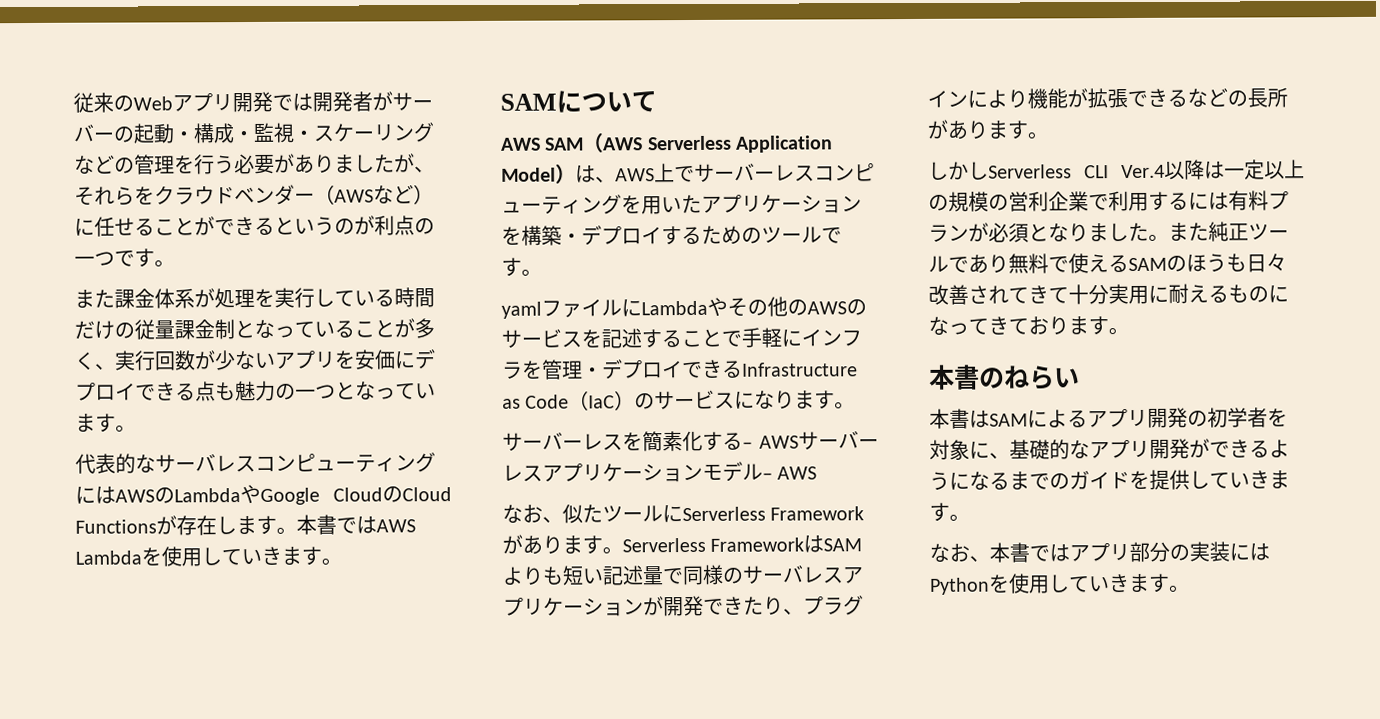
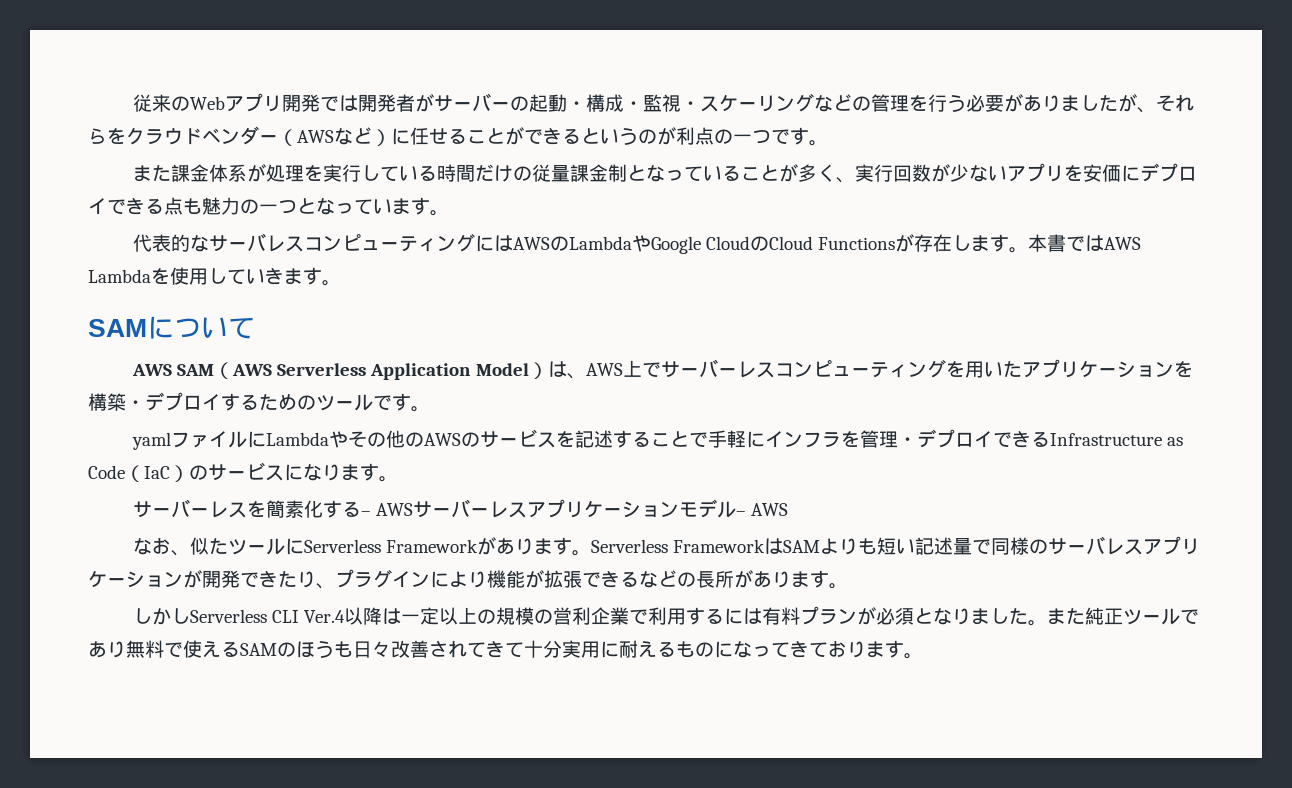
[929,364,1080,390] [929,407,1288,429] [929,438,1290,460] [929,469,1290,490] [929,502,970,522] [929,541,1270,563] [929,573,1190,595] // 本書のねらい // 本書はSAMによるアプリ開発の初学者を対象に、基礎的なアプリ開発ができるようになるまでのガイドを提供していきます。 // なお、本書ではアプリ部分の実装にはPythonを使用していきます。 -> (923, 656) none

